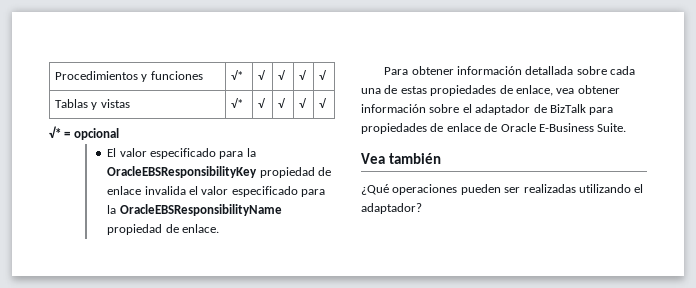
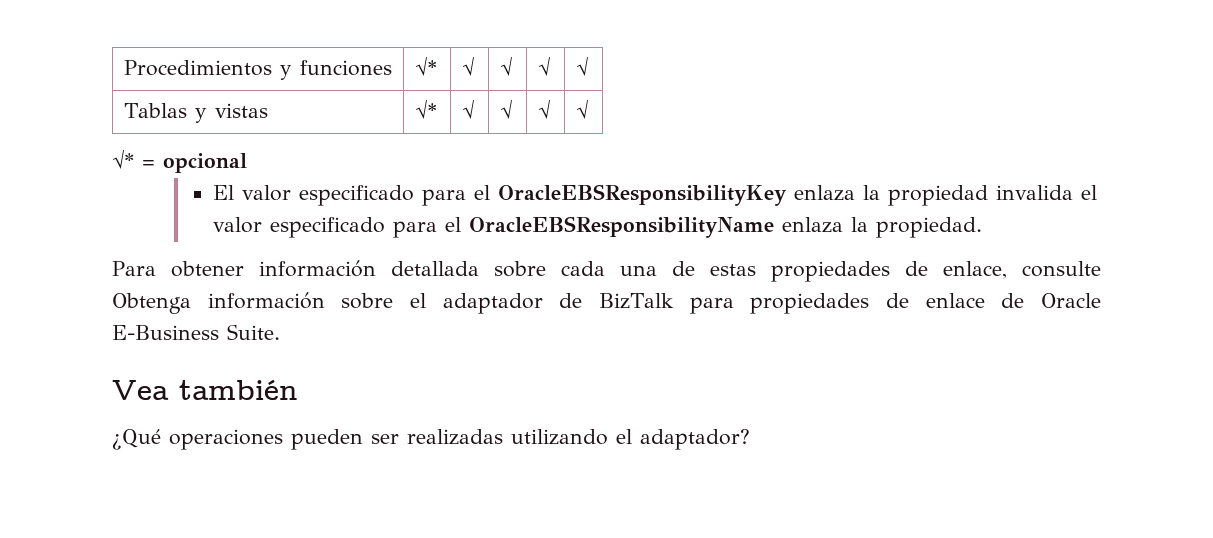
[246,148,256,157] [107,166,331,178] [107,186,142,195] la OracleEBSResponsibilityKey propiedad de enlace -> [474,184,989,206] el OracleEBSResponsibilityKey enlaza la propiedad
[107,204,282,216] [107,224,219,235] la OracleEBSResponsibilityName propiedad de enlace. -> [445,216,983,238] el OracleEBSResponsibilityName enlaza la propiedad.
[556,85,620,94] vea obtener -> [1022,261,1101,277] [112,293,191,314] consulte Obtenga

